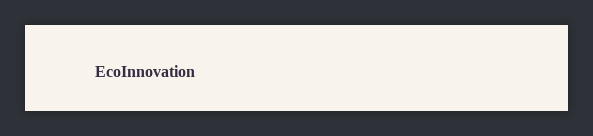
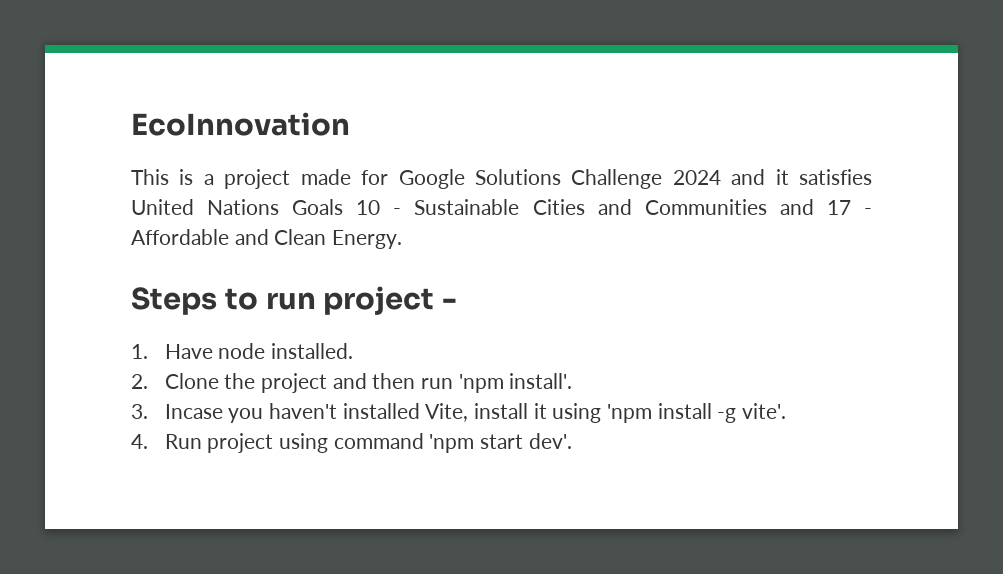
(195, 71) none -> [131,169,872,189] [131,199,872,215] [131,229,403,249] [131,286,458,315] [131,343,354,359] [131,373,573,393] [131,403,787,423] [131,433,572,453] // This is a project made for Google Solutions Challenge 2024 and it satisfies United Nations Goals 10 - Sustainable Cities and Communities and 17 - Affordable and Clean Energy. // Steps to run project - // 1. Have node installed. // 2. Clone the project and then run 'npm install'. // 3. Incase you haven't installed Vite, install it using 'npm install -g vite'. // 4. Run project using command 'npm start dev'.

